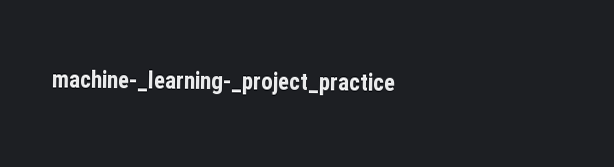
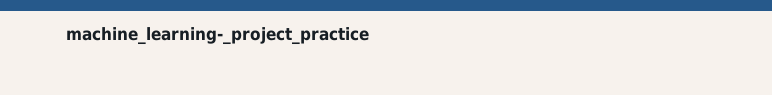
[51,69,396,96] machine-_learning-_project_practice -> [66,27,369,45] machine_learning-_project_practice

